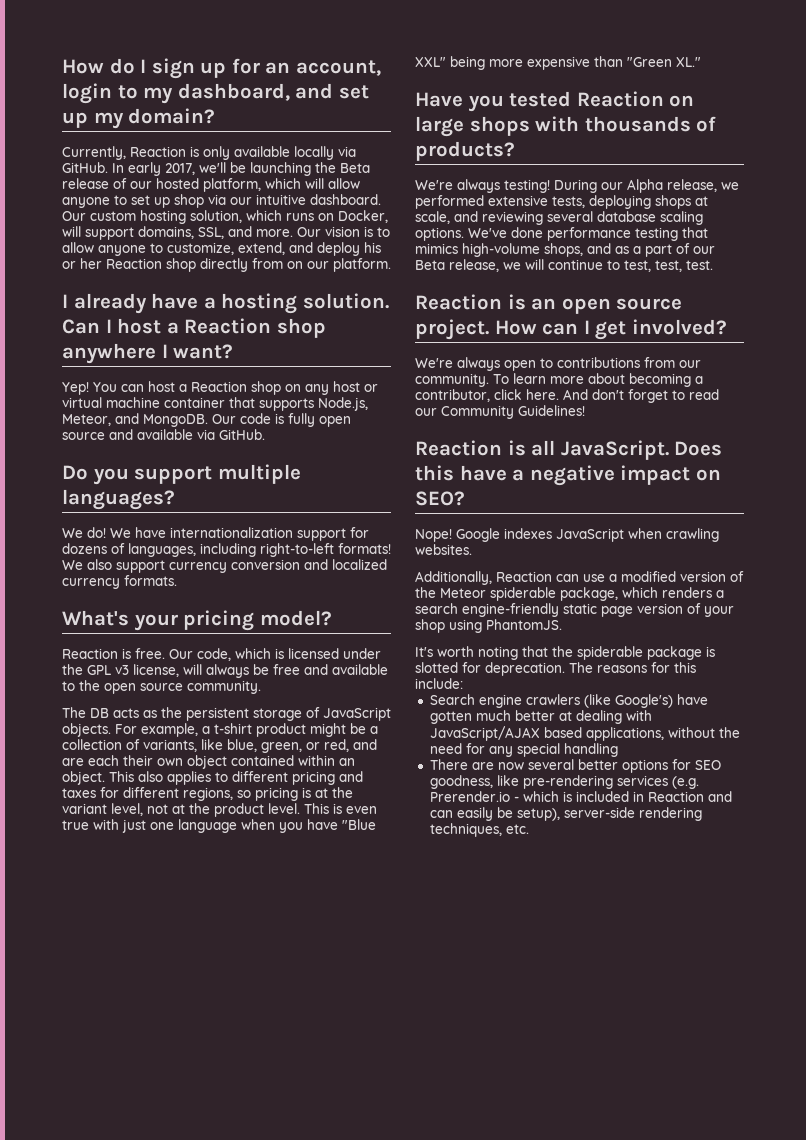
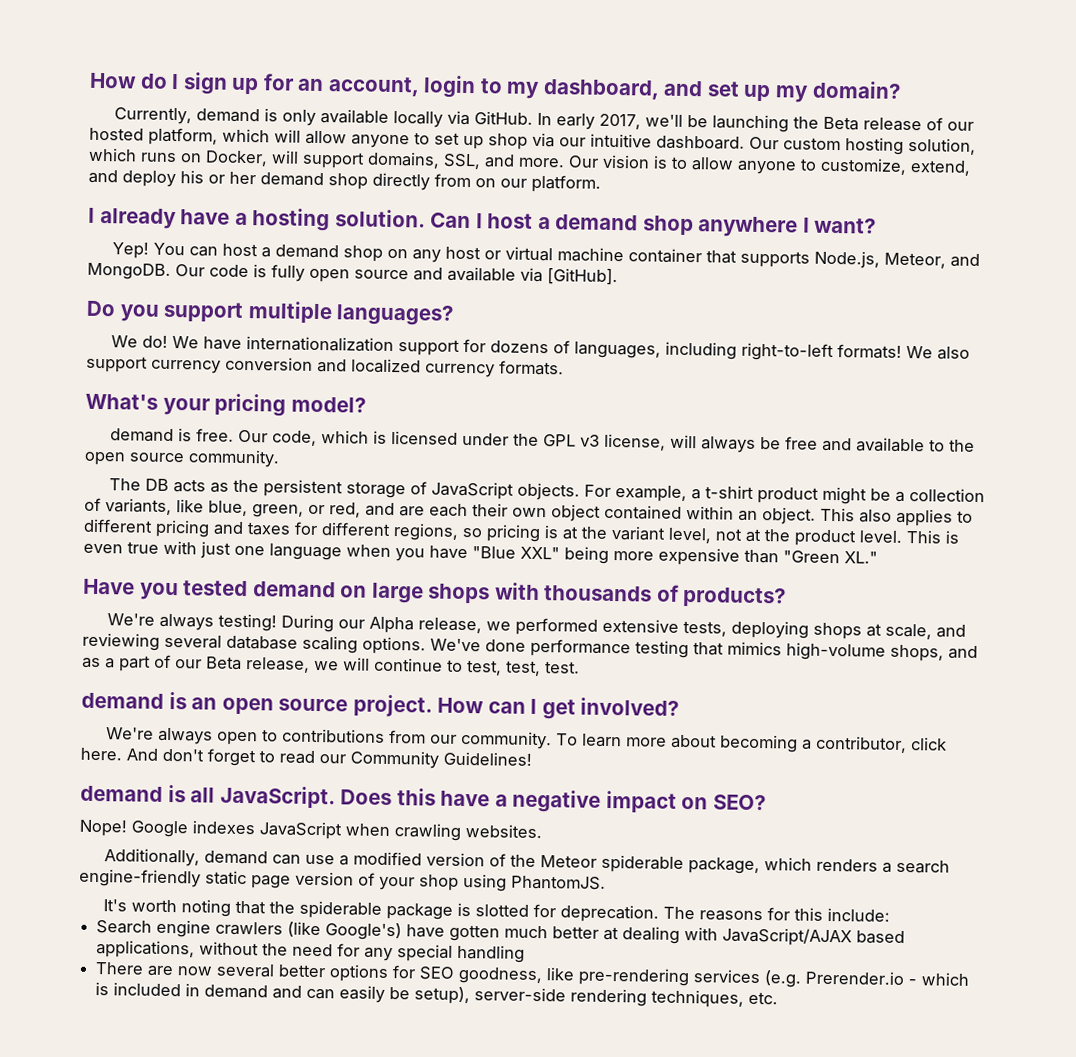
[130,146,186,157] Reaction -> [195,108,260,123] demand
[106,258,162,269] Reaction -> [260,172,324,187] demand
[184,318,272,334] Reaction -> [555,214,639,231] demand
[191,381,247,392] Reaction -> [274,244,339,259] demand
[219,429,265,440] GitHub. -> [547,268,618,286] [GitHub].
[62,648,118,659] Reaction -> [109,428,174,443] demand
[576,91,664,107] Reaction -> [252,581,336,598] demand
[415,294,502,310] Reaction -> [81,692,164,709] demand
[415,440,502,456] Reaction -> [80,785,163,802] demand
[496,571,552,582] Reaction -> [203,850,268,865] demand
[647,791,704,802] Reaction -> [204,984,269,999] demand

